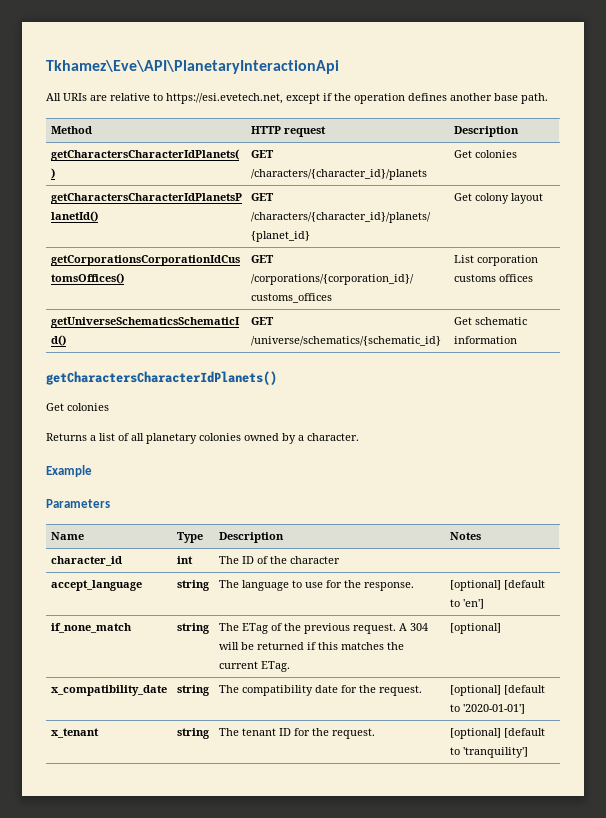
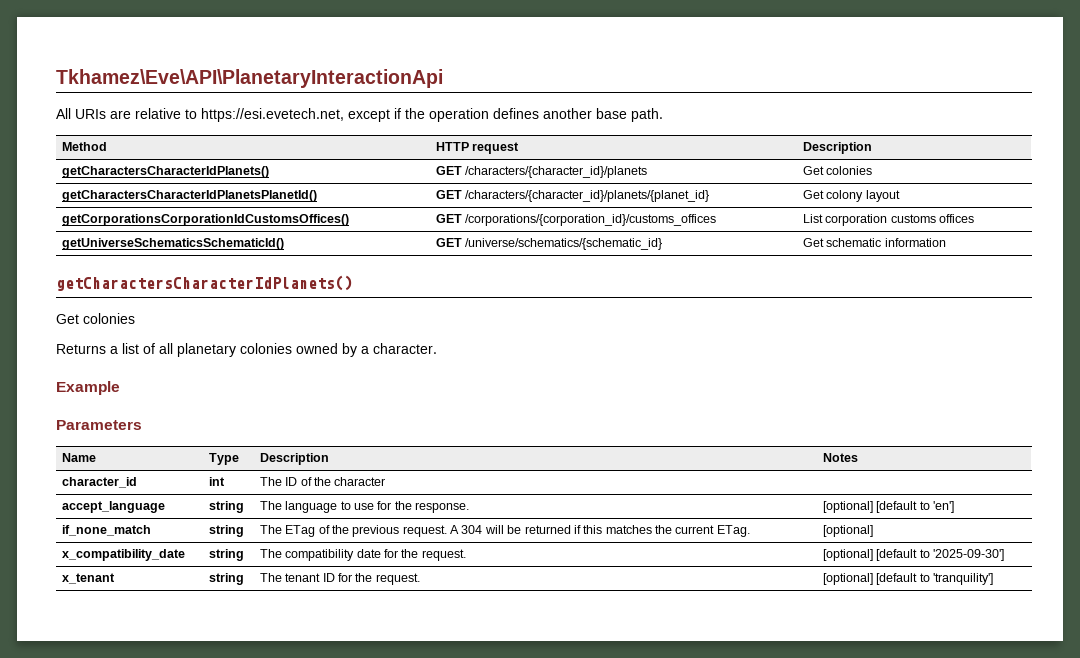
[462,704,525,714] '2020-01-01'] -> [932,549,1004,561] '2025-09-30']

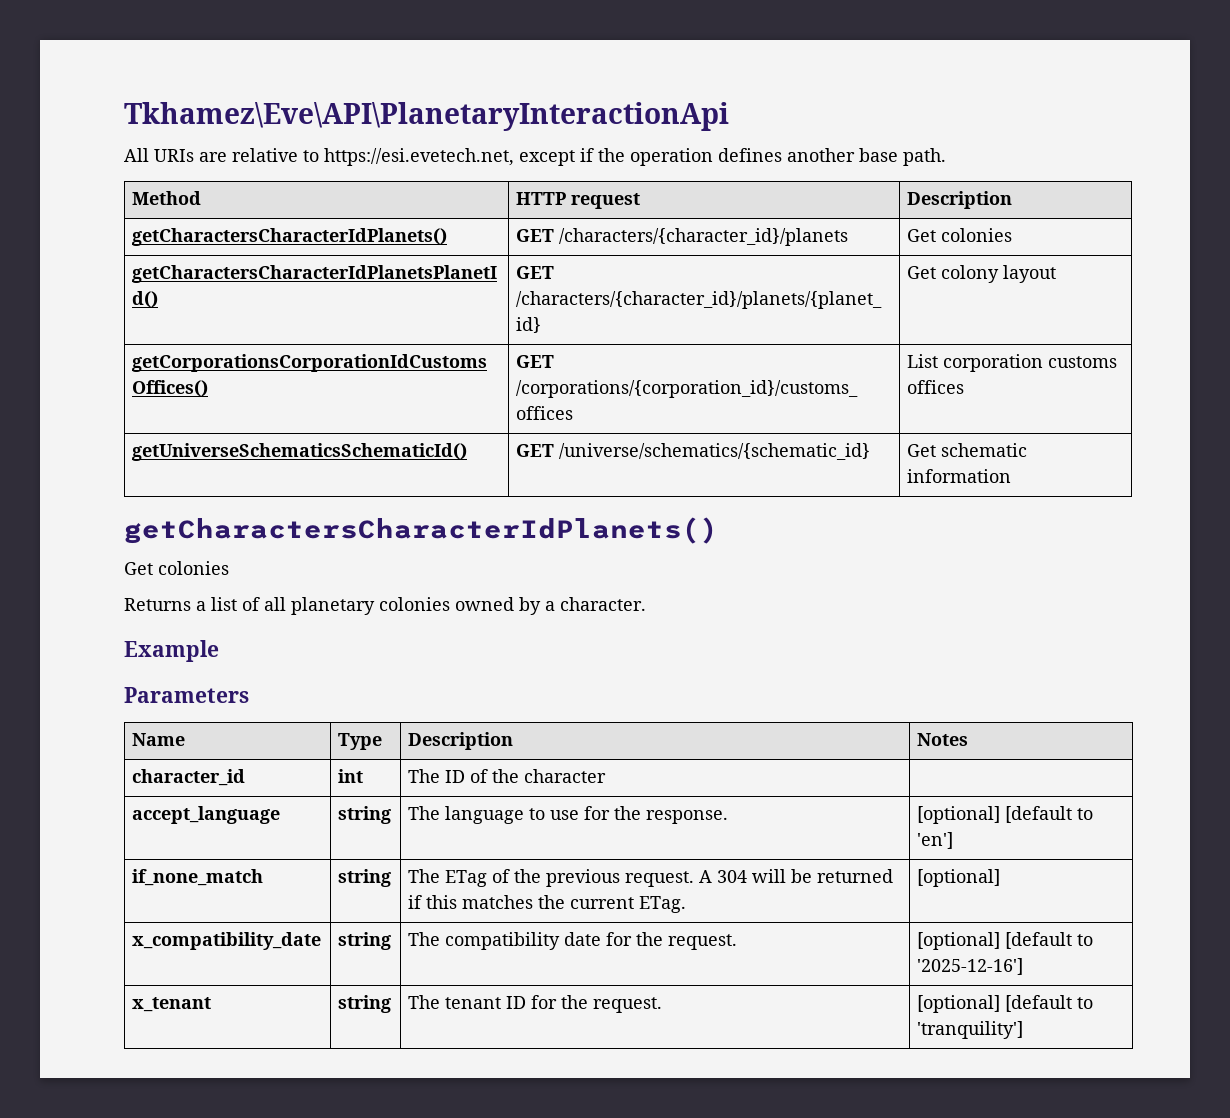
[932,549,1004,561] '2025-09-30'] -> [917,958,1024,975] '2025-12-16']

